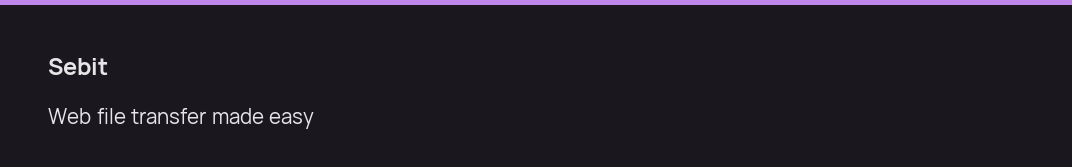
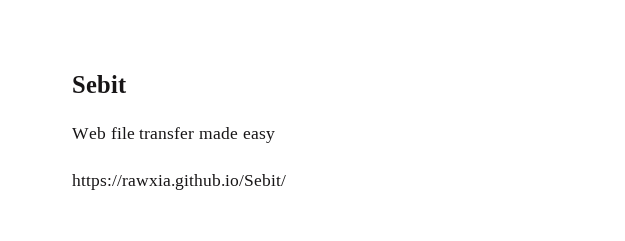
(315, 120) none -> [72,174,286,190] // https://rawxia.github.io/Sebit/

